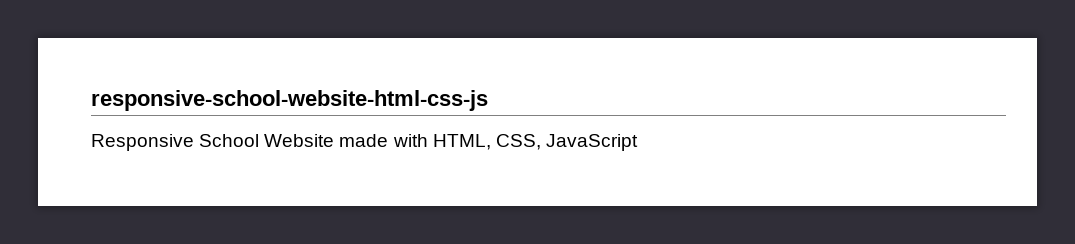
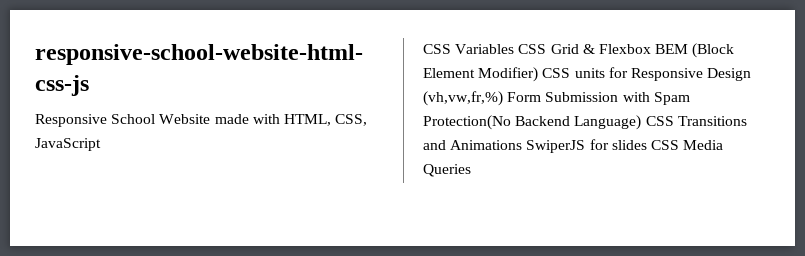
(638, 142) none -> [423,43,735,58] [423,67,752,82] [423,91,690,106] [423,115,747,130] [423,139,724,153] [423,164,471,177] // CSS Variables CSS Grid & Flexbox BEM (Block Element Modifier) CSS units for Responsive Design (vh,vw,fr,%) Form Submission with Spam Protection(No Backend Language) CSS Transitions and Animations SwiperJS for slides CSS Media Queries

